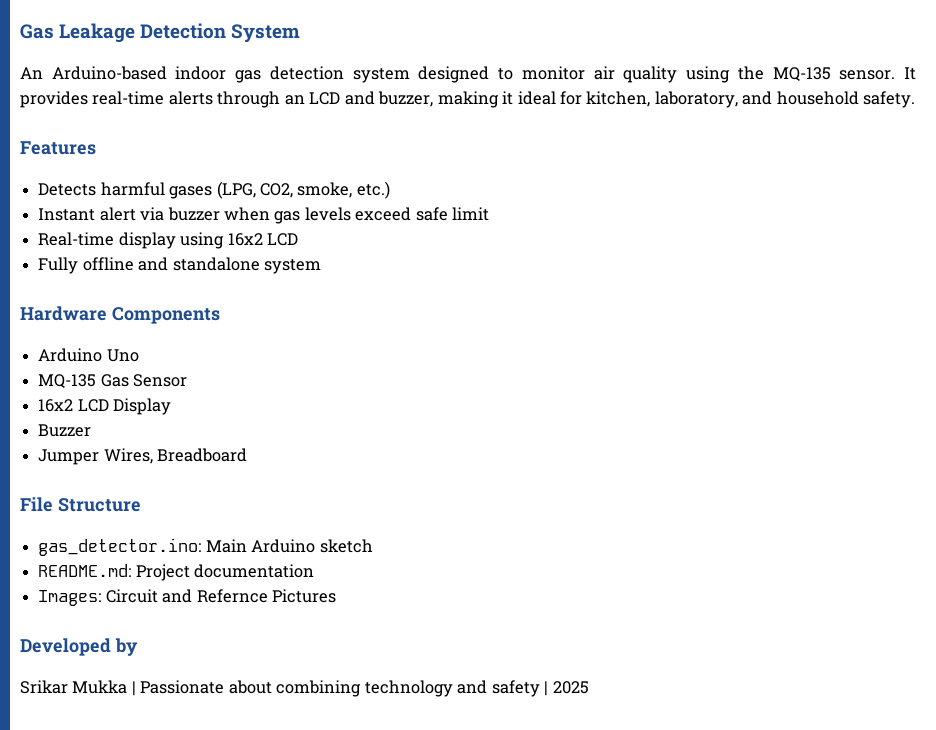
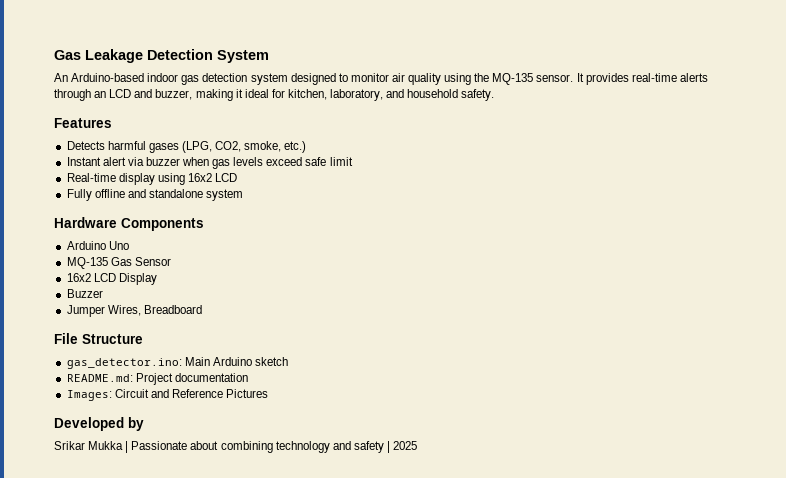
[196,589,268,603] Refernce -> [171,389,223,398] Reference

